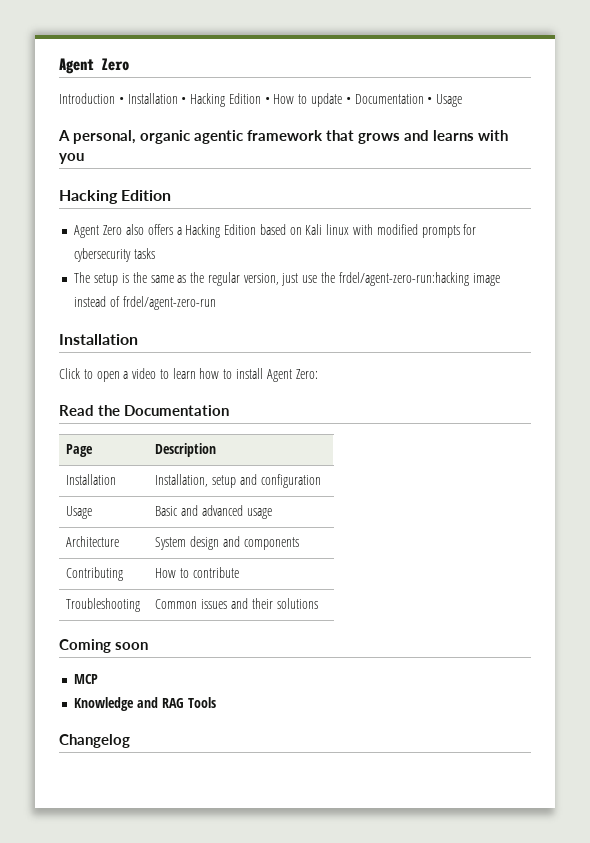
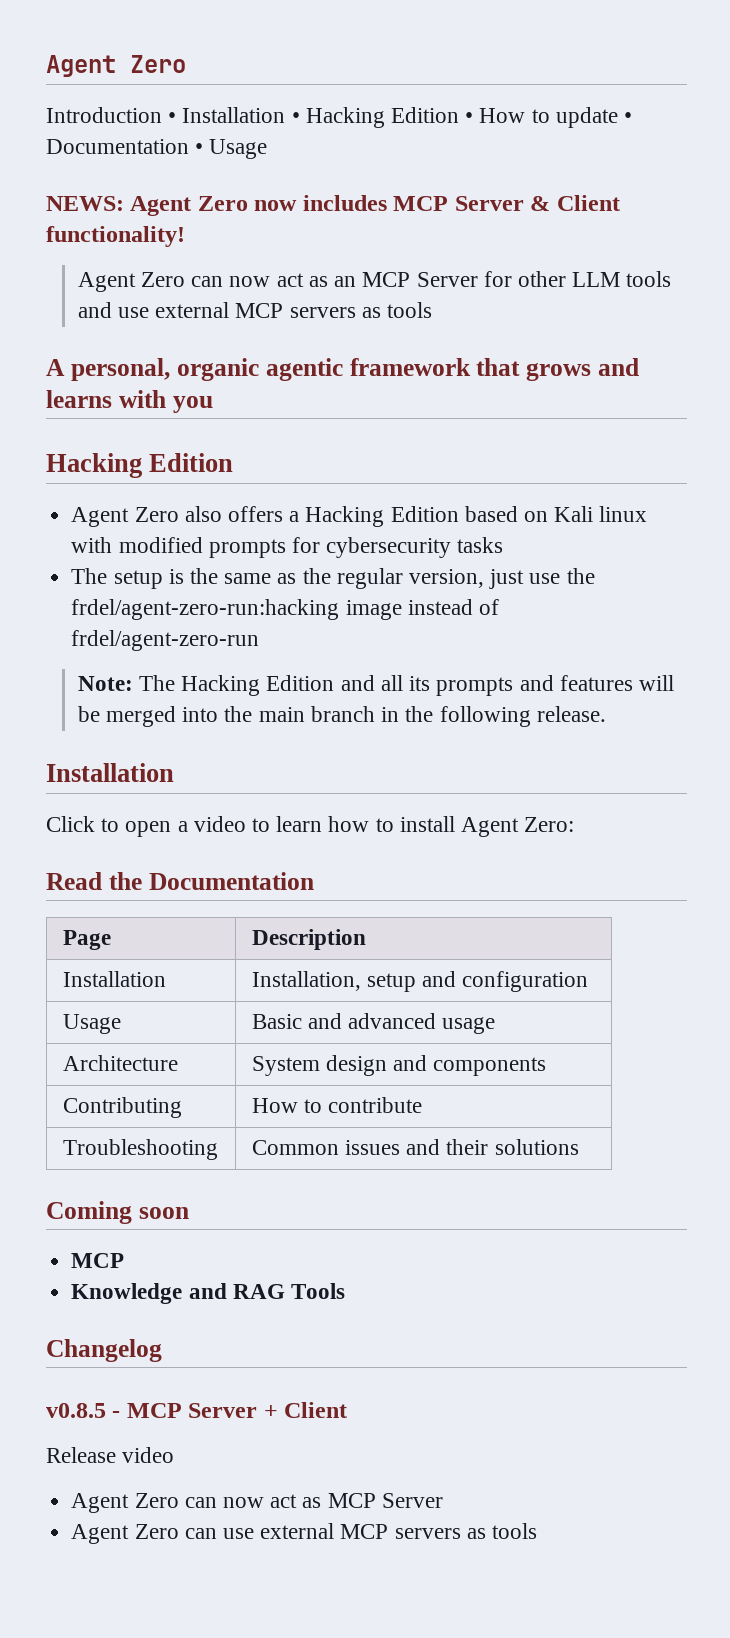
(463, 100) none -> [46,195,620,216] [46,226,185,247] [77,271,672,292] [77,302,433,318] // NEWS: Agent Zero now includes MCP Server & Client functionality! // Agent Zero can now act as an MCP Server for other LLM tools and use external MCP servers as tools
(216, 303) none -> [77,675,674,696] [77,706,606,727] // Note: The Hacking Edition and all its prompts and features will be merged into the main branch in the following release.
(130, 741) none -> [46,1402,348,1418] [46,1447,175,1463] [71,1493,443,1513] [71,1523,537,1544] // v0.8.5 - MCP Server + Client // Release video // Agent Zero can now act as MCP Server // Agent Zero can use external MCP servers as tools

